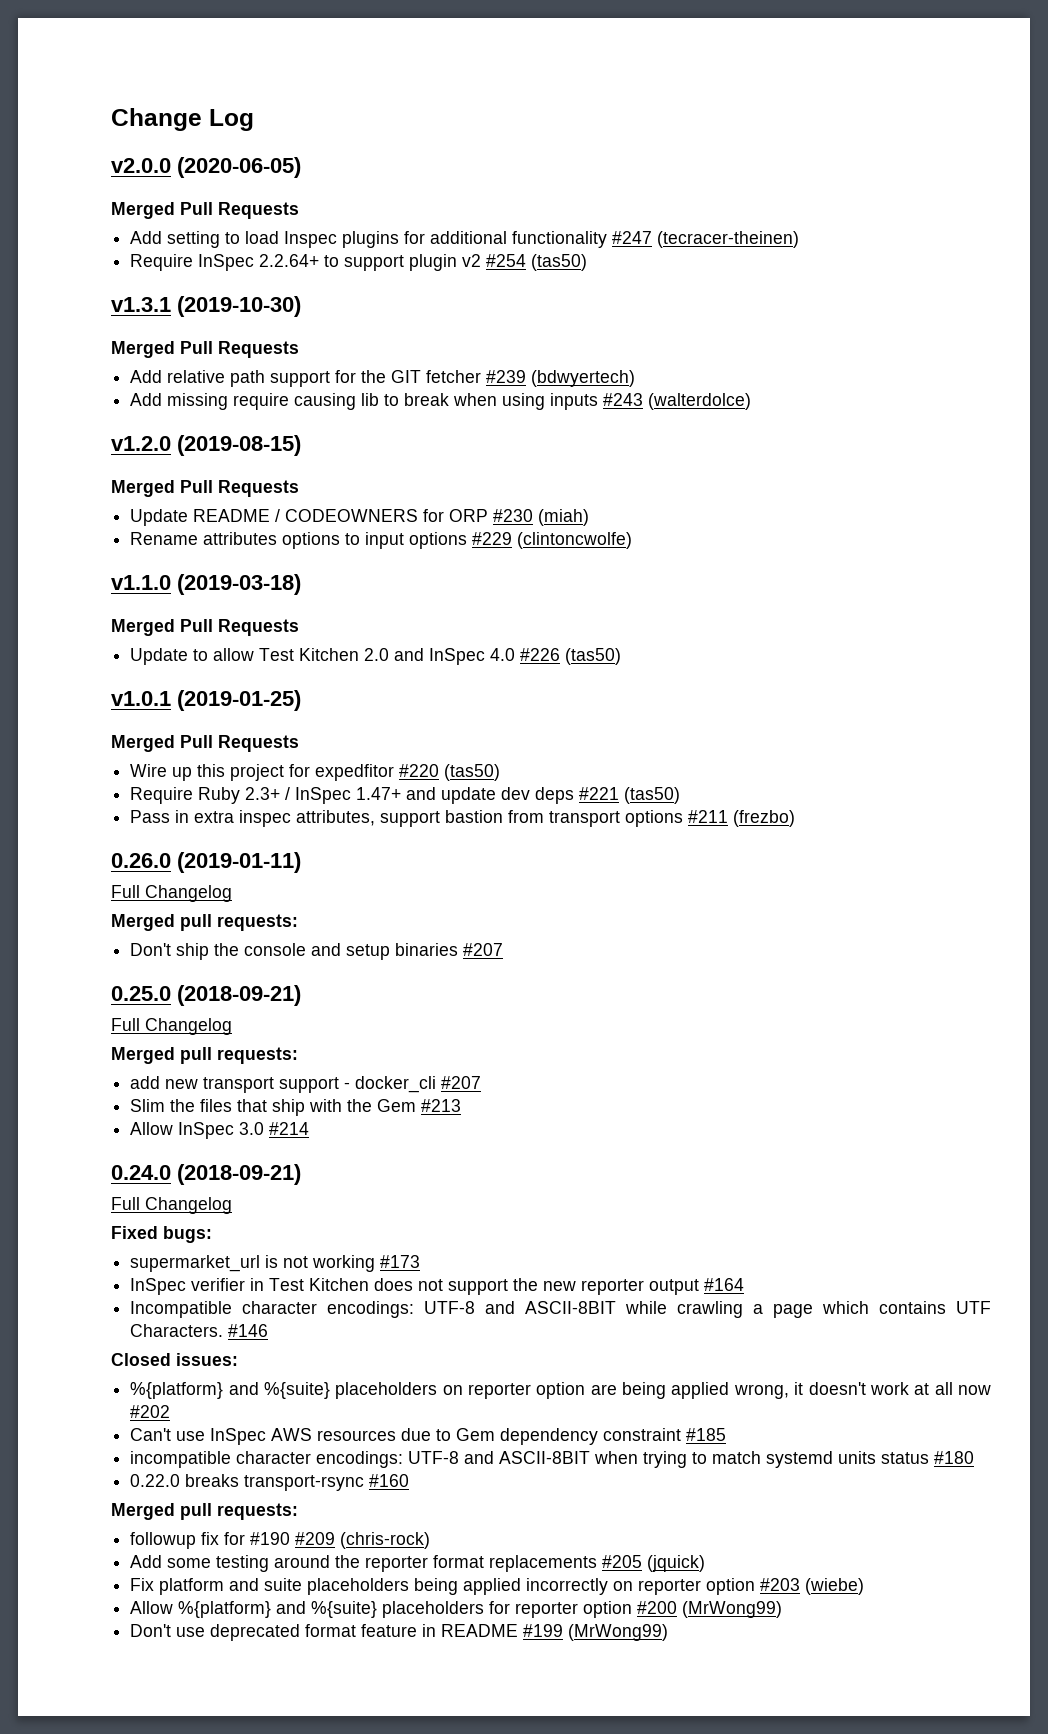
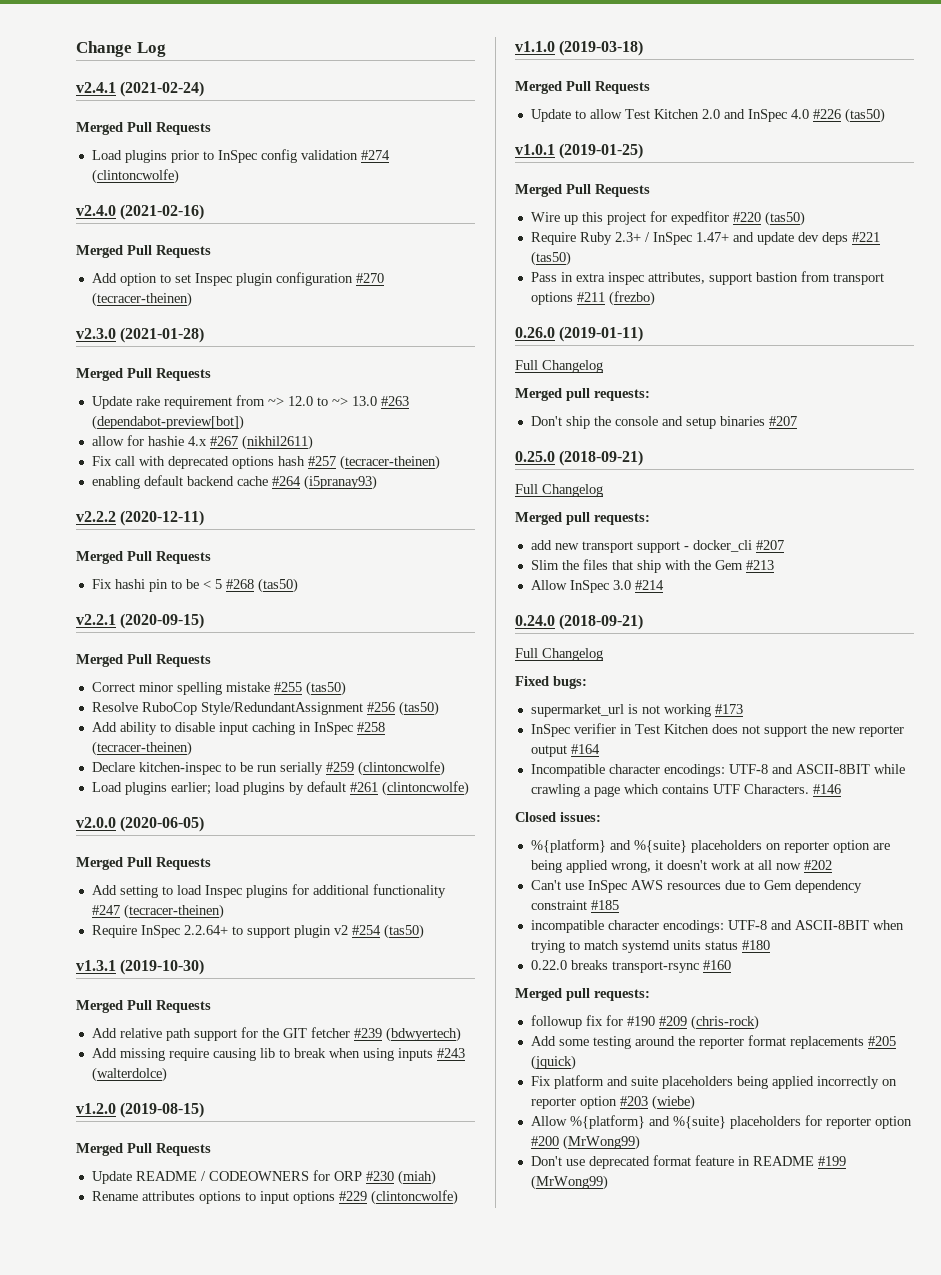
(254, 120) none -> [76,81,205,97] [76,122,211,135] [91,149,390,163] [91,169,179,184] [76,204,205,220] [76,245,211,258] [91,272,384,286] [91,292,192,307] [76,327,205,343] [76,368,211,381] [91,395,409,409] [91,415,244,430] [91,435,313,450] [91,455,440,470] [91,475,377,490] [76,510,205,526] [76,551,211,564] [91,578,298,593] [76,613,205,629] [76,654,211,667] [91,681,346,696] [91,701,439,716] [91,722,385,735] [91,741,192,756] [91,761,445,776] [91,781,469,796] // v2.4.1 (2021-02-24) // Merged Pull Requests // Load plugins prior to InSpec config validation #274 (clintoncwolfe) // v2.4.0 (2021-02-16) // Merged Pull Requests // Add option to set Inspec plugin configuration #270 (tecracer-theinen) // v2.3.0 (2021-01-28) // Merged Pull Requests // Update rake requirement from ~> 12.0 to ~> 13.0 #263 (dependabot-preview[bot]) // allow for hashie 4.x #267 (nikhil2611) // Fix call with deprecated options hash #257 (tecracer-theinen) // enabling default backend cache #264 (i5pranay93) // v2.2.2 (2020-12-11) // Merged Pull Requests // Fix hashi pin to be < 5 #268 (tas50) // v2.2.1 (2020-09-15) // Merged Pull Requests // Correct minor spelling mistake #255 (tas50) // Resolve RuboCop Style/RedundantAssignment #256 (tas50) // Add ability to disable input caching in InSpec #258 (tecracer-theinen) // Declare kitchen-inspec to be run serially #259 (clintoncwolfe) // Load plugins earlier; load plugins by default #261 (clintoncwolfe)

